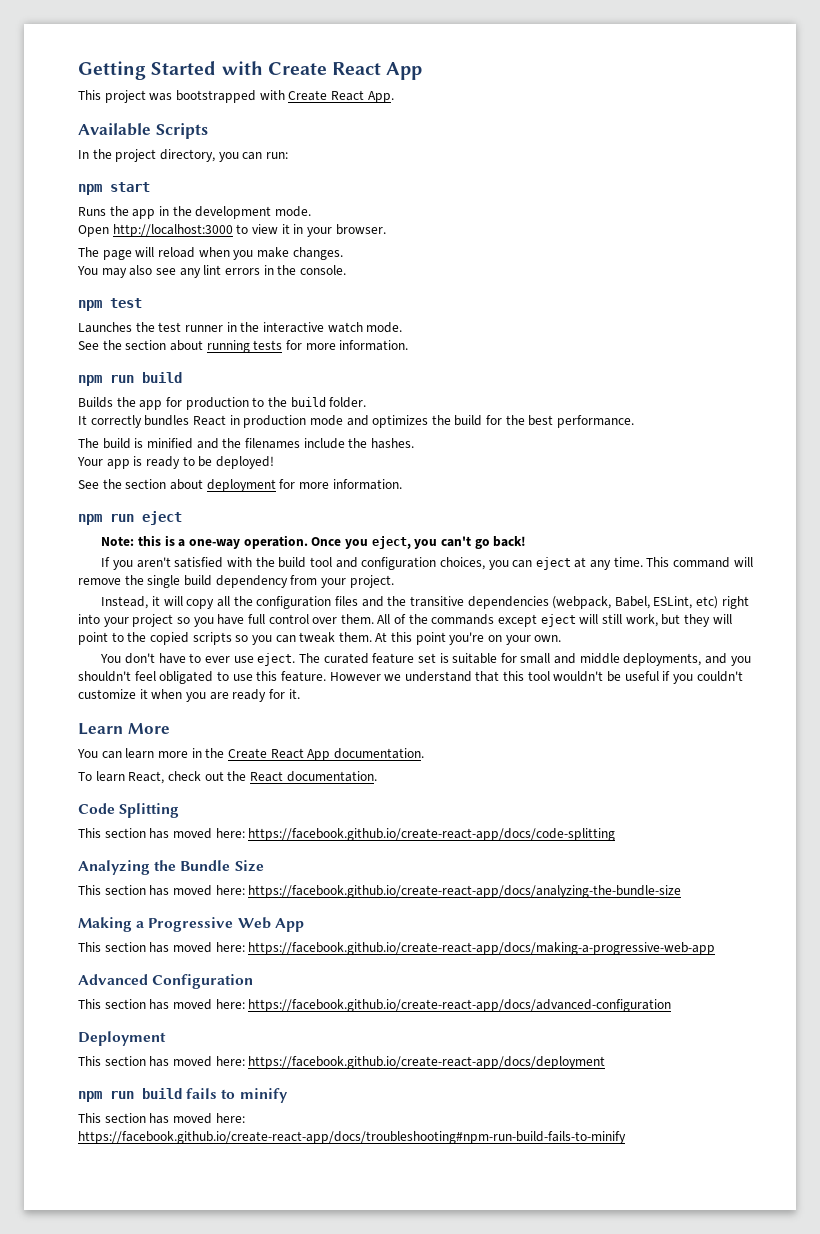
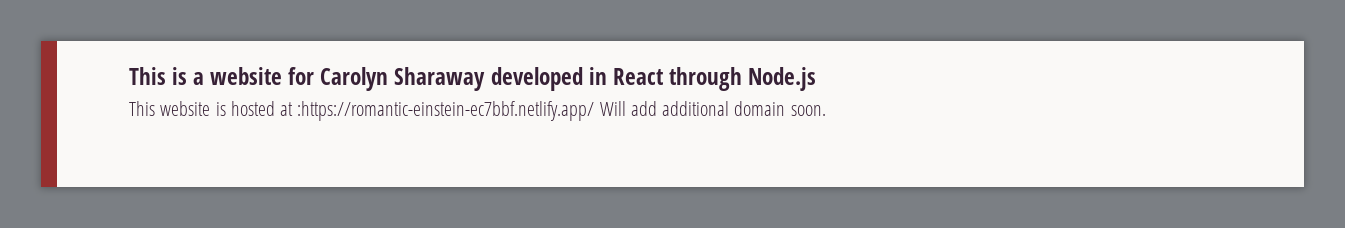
[78,61,423,80] [78,90,394,103] [78,123,208,139] [78,149,288,162] [78,182,150,195] [78,206,311,219] [78,224,386,237] [78,247,343,260] [77,265,346,278] [78,298,142,311] [78,322,403,333] [78,340,409,353] [78,372,182,386] [78,397,367,410] [78,415,635,428] [78,438,414,449] [77,456,274,469] [78,479,402,492] [78,511,182,525] [101,535,527,549] [101,557,753,570] [78,575,394,588] [101,596,749,609] [78,614,732,627] [78,632,562,645] [100,653,751,666] [78,671,743,684] [78,689,300,702] [78,723,170,735] [77,748,424,761] [78,771,377,784] [78,803,180,818] [78,828,616,841] [78,860,264,875] [78,885,682,898] [78,917,304,932] [78,942,716,955] [78,974,254,989] [78,999,672,1012] [78,1031,166,1046] [78,1056,606,1069] [78,1088,288,1103] [78,1113,245,1124] [78,1131,626,1144] Getting Started with Create React App // This project was bootstrapped with Create React App. // Available Scripts // In the project directory, you can run: // npm start // Runs the app in the development mode. // Open http://localhost:3000 to view it in your browser. // The page will reload when you make changes. // You may also see any lint errors in the console. // npm test // Launches the test runner in the interactive watch mode. // See the section about running tests for more information. // npm run build // Builds the app for production to the build folder. // It correctly bundles React in production mode and optimizes the build for the best performance. // The build is minified and the filenames include the hashes. // Your app is ready to be deployed! // See the section about deployment for more information. // npm run eject // Note: this is a one-way operation. Once you eject, you can't go back! // If you aren't satisfied with the build tool and configuration choices, you can eject at any time. This command will remove the single build dependency from your project. // Instead, it will copy all the configuration files and the transitive dependencies (webpack, Babel, ESLint, etc) right into your project so you have full control over them. All of the commands except eject will still work, but they will point to the copied scripts so you can tweak them. At this point you're on your own. // You don't have to ever use eject. The curated feature set is suitable for small and middle deployments, and you shouldn't feel obligated to use this feature. However we understand that this tool wouldn't be useful if you couldn't customize it when you are ready for it. // Learn More // You can learn more in the Create React App documentation. // To learn React, check out the React documentation. // Code Splitting // This section has moved here: https://facebook.github.io/create-react-app/docs/code-splitting // Analyzing the Bundle Size // This section has moved here: https://facebook.github.io/create-react-app/docs/analyzing-the-bundle-size // Making a Progressive Web App // This section has moved here: https://facebook.github.io/create-react-app/docs/making-a-progressive-web-app // Advanced Configuration // This section has moved here: https://facebook.github.io/create-react-app/docs/advanced-configuration // Deployment // This section has moved here: https://facebook.github.io/create-react-app/docs/deployment // npm run build fails to minify // This section has moved here: https://facebook.github.io/create-react-app/docs/troubleshooting#npm-run-build-fails-to-minify -> [129,67,816,91] [129,101,826,121] This is a website for Carolyn Sharaway developed in React through Node.js // This website is hosted at :https://romantic-einstein-ec7bbf.netlify.app/ Will add additional domain soon.

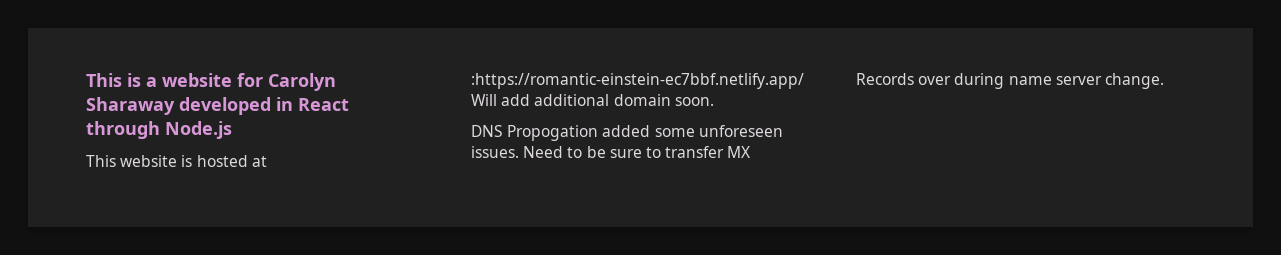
(826, 110) none -> [471,125,783,141] [471,146,752,158] [856,73,1164,89] // DNS Propogation added some unforeseen issues. Need to be sure to transfer MX Records over during name server change.

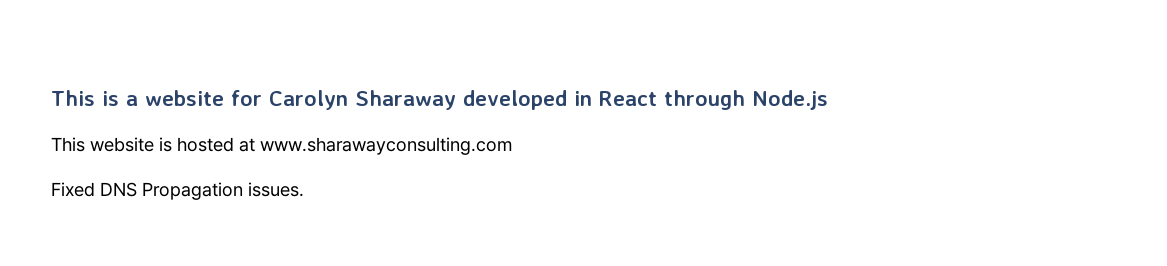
[471,73,804,89] [471,94,714,106] [471,125,783,141] [471,146,752,158] [856,73,1164,89] :https://romantic-einstein-ec7bbf.netlify.app/ Will add additional domain soon. // DNS Propogation added some unforeseen issues. Need to be sure to transfer MX Records over during name server change. -> [260,137,512,155] [51,182,304,200] www.sharawayconsulting.com // Fixed DNS Propagation issues.

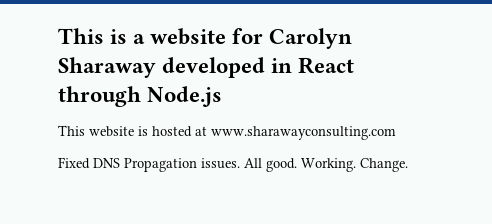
(304, 189) none -> [244,158,408,172] All good. Working. Change.

